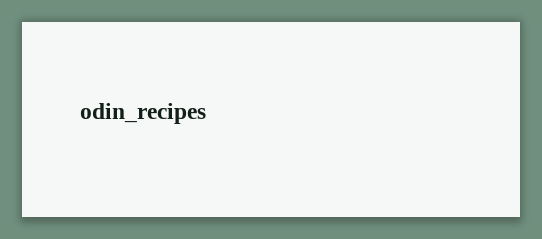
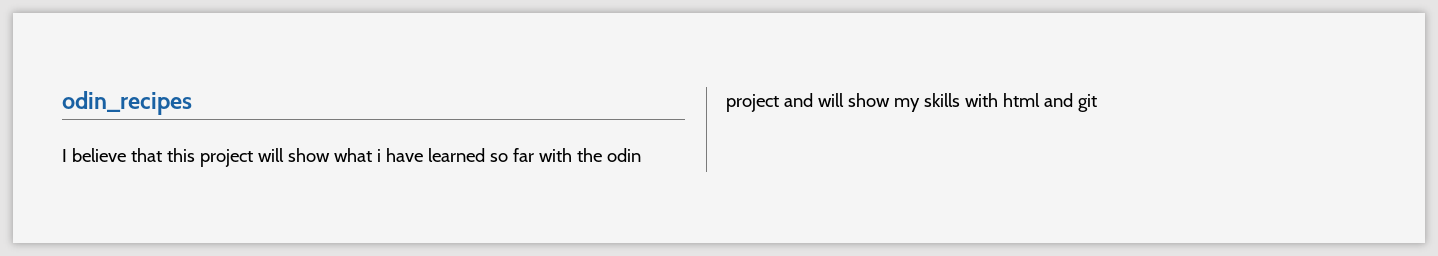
(206, 113) none -> [62,148,641,167] [726,93,1097,112] // I believe that this project will show what i have learned so far with the odin project and will show my skills with html and git

